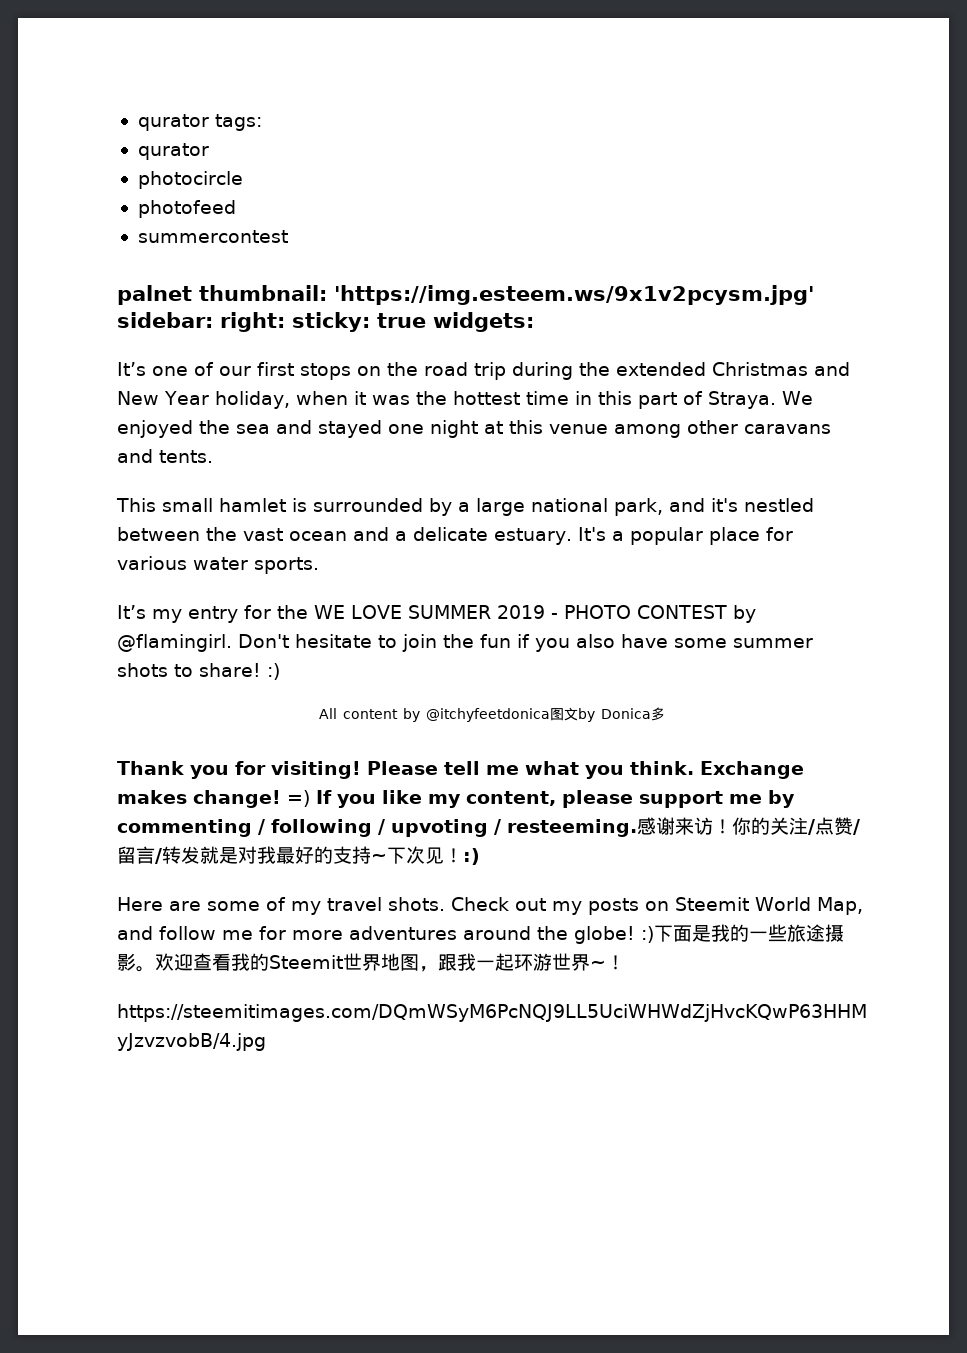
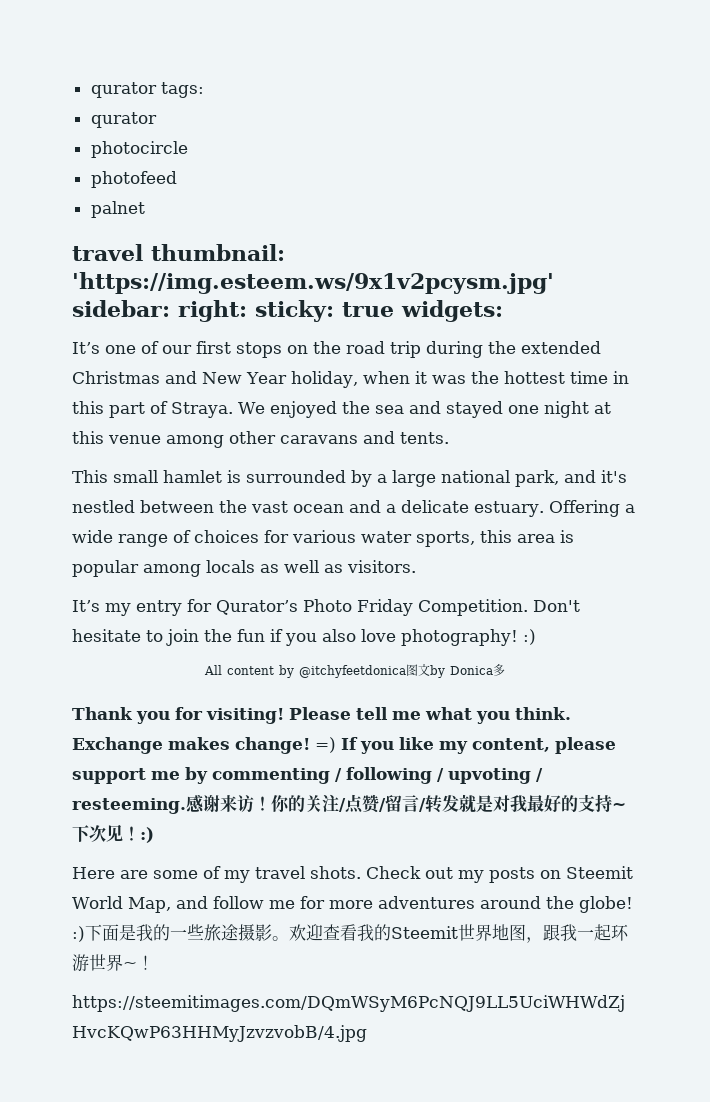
[137,230,288,243] [117,285,192,305] summercontest // palnet -> [90,201,145,218] [72,244,143,261] palnet // travel
[577,527,793,545] [117,556,319,574] [117,605,756,623] [117,634,232,652] It's a popular place for various water sports. // It’s my entry for the WE LOVE SUMMER 2019 - PHOTO CONTEST by @flamingirl. -> [548,500,635,517] [72,530,574,547] [72,560,416,577] [72,599,528,616] Offering a wide range of choices for various water sports, this area is popular among locals as well as visitors. // It’s my entry for Qurator’s Photo Friday Competition.
[621,634,813,648] [117,663,261,677] have some summer shots to share! -> [361,629,518,646] love photography!

